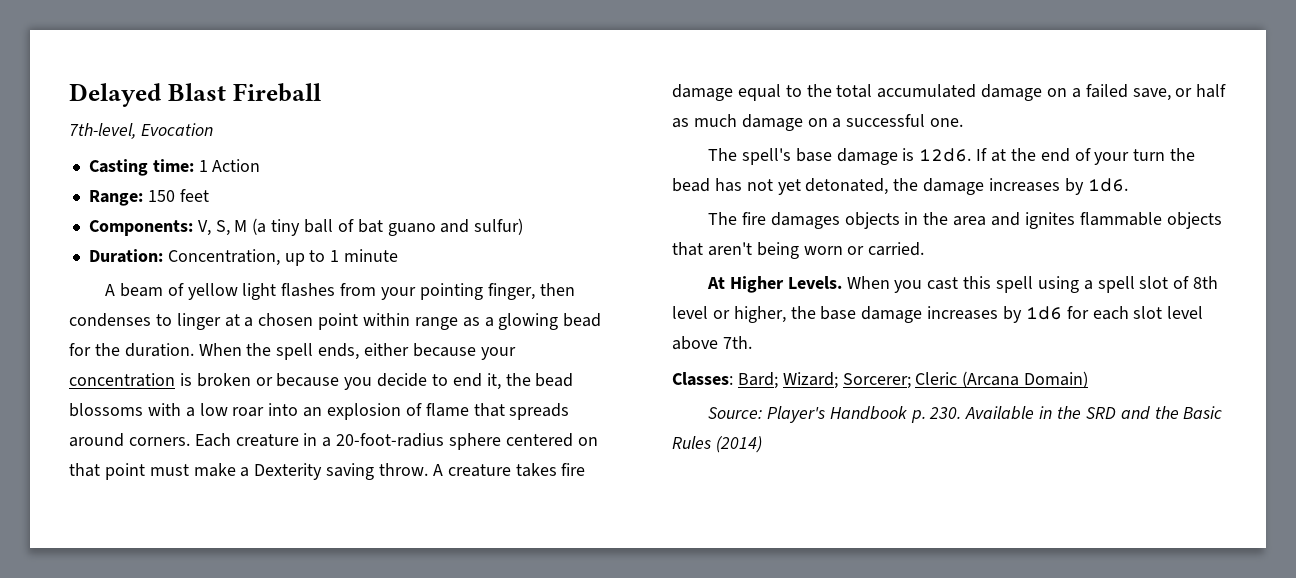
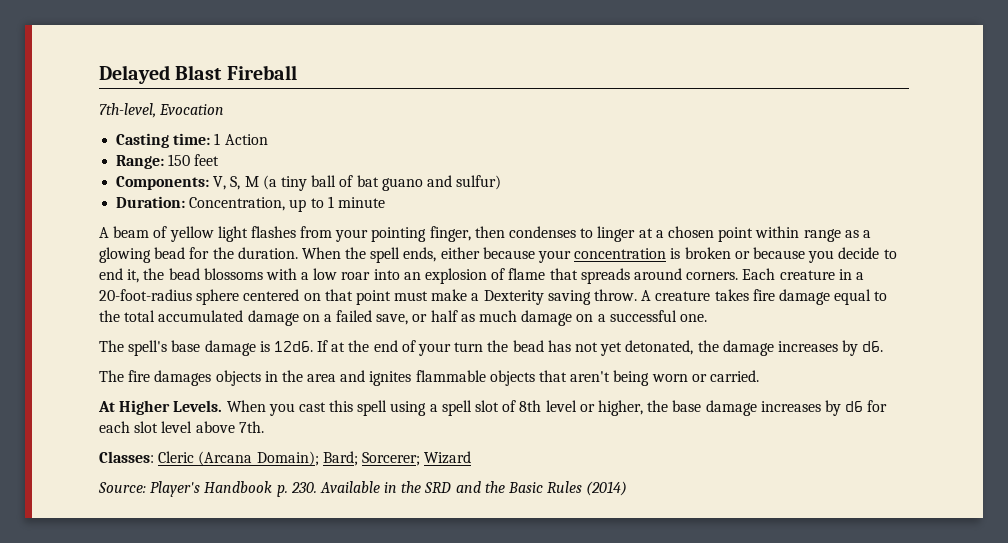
[1087,178,1128,192] 1d6. -> [862,341,884,352] d6.
[1025,306,1062,320] 1d6 -> [845,401,864,412] d6
[737,371,1089,389] Bard; Wizard; Sorcerer; Cleric (Arcana Domain) -> [158,451,472,466] Cleric (Arcana Domain); Bard; Sorcerer; Wizard

